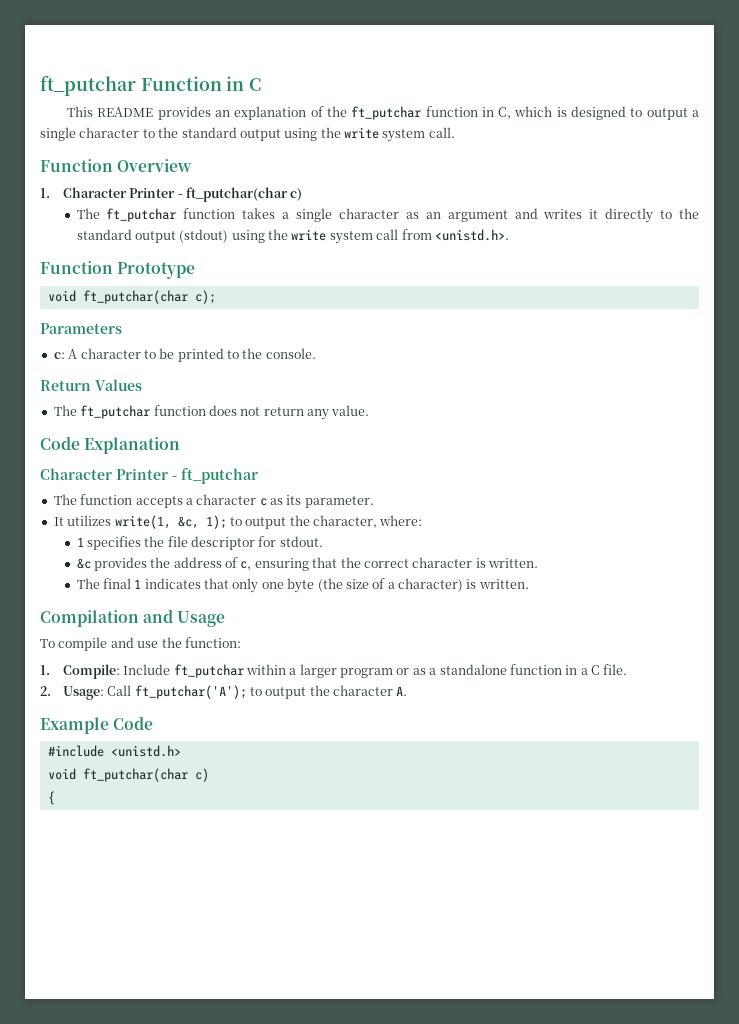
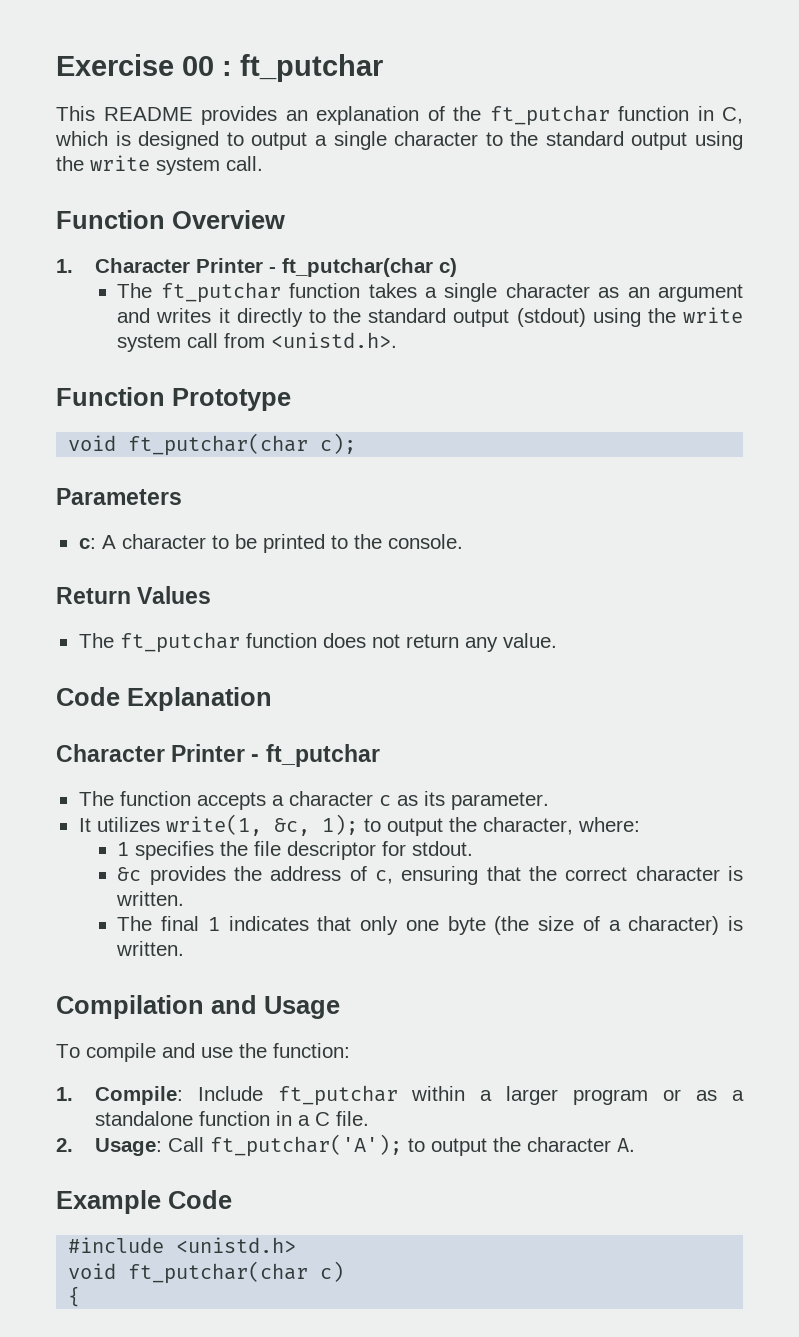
[40,75,262,96] ft_putchar Function in C -> [56,54,383,82] Exercise 00 : ft_putchar

